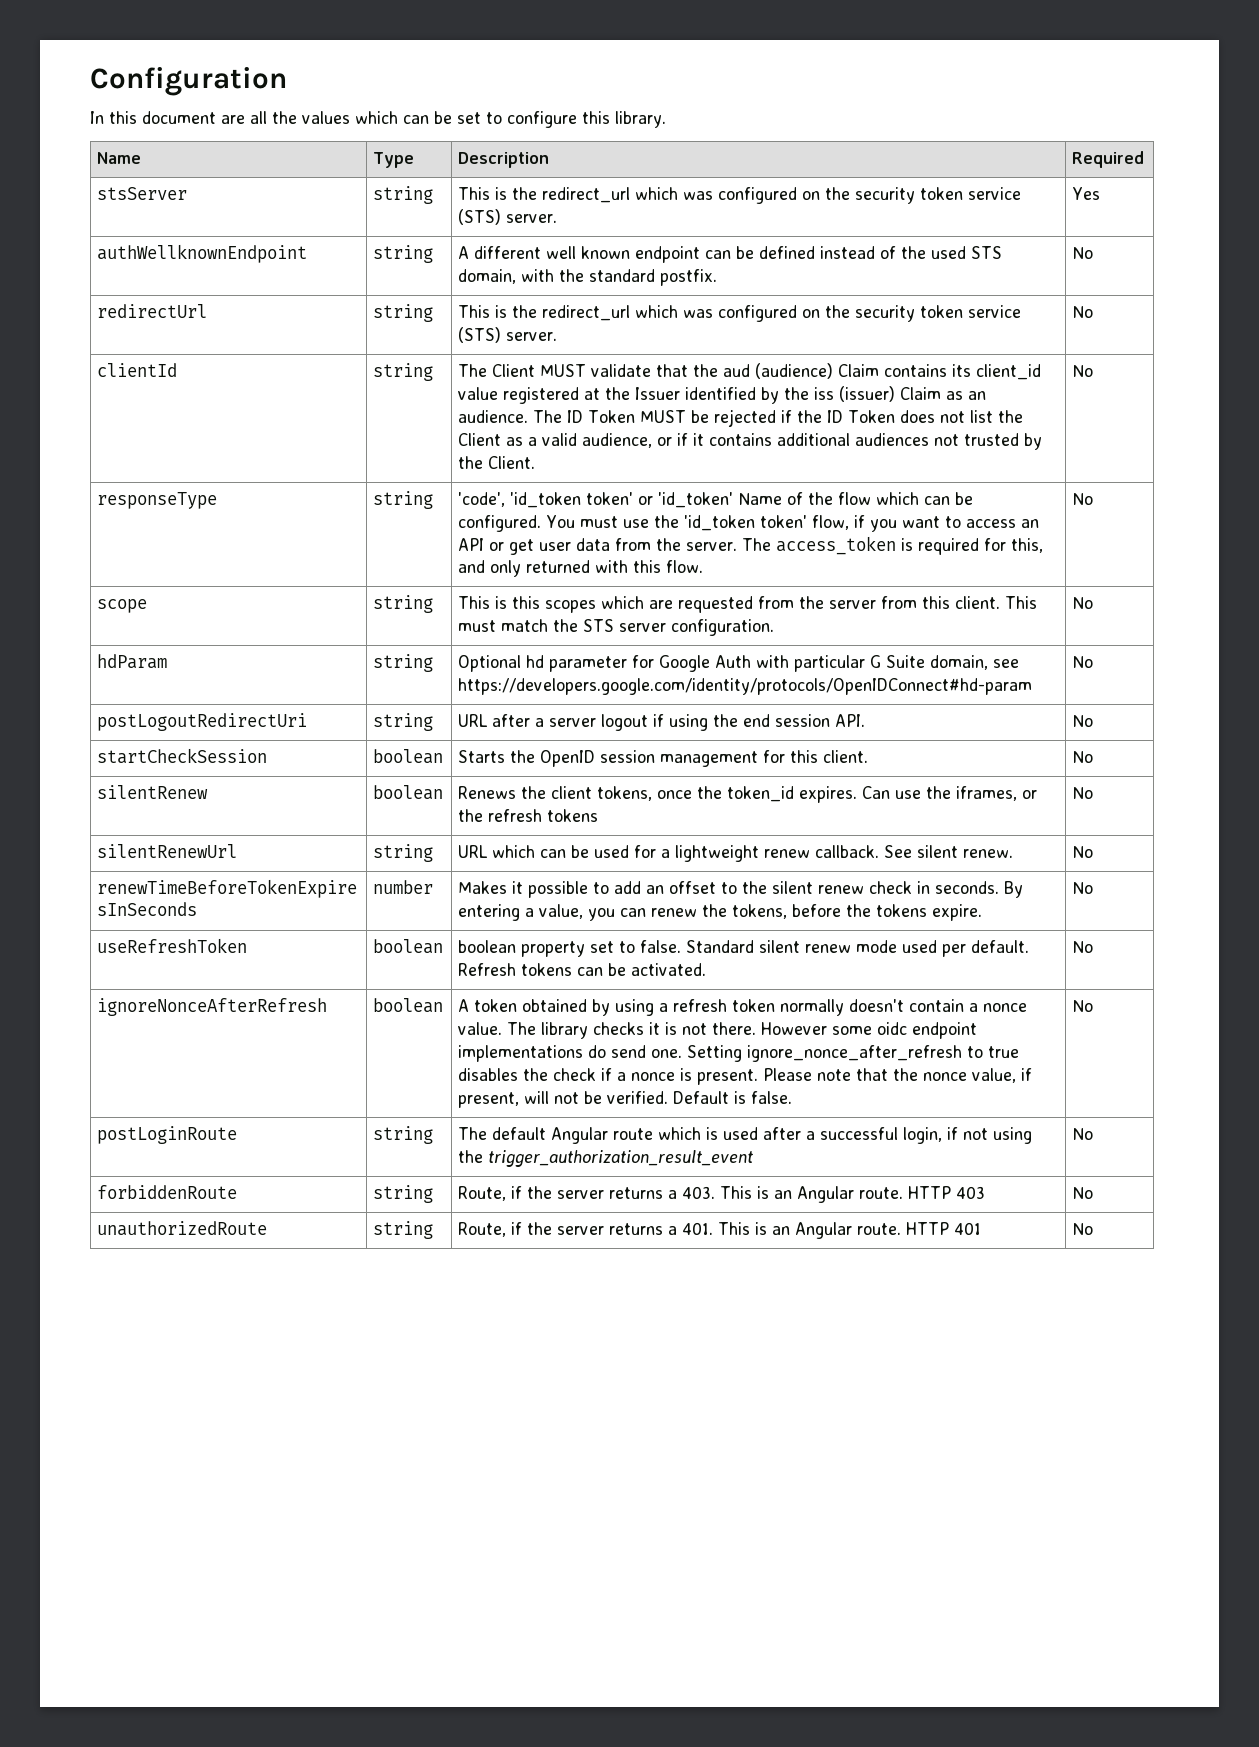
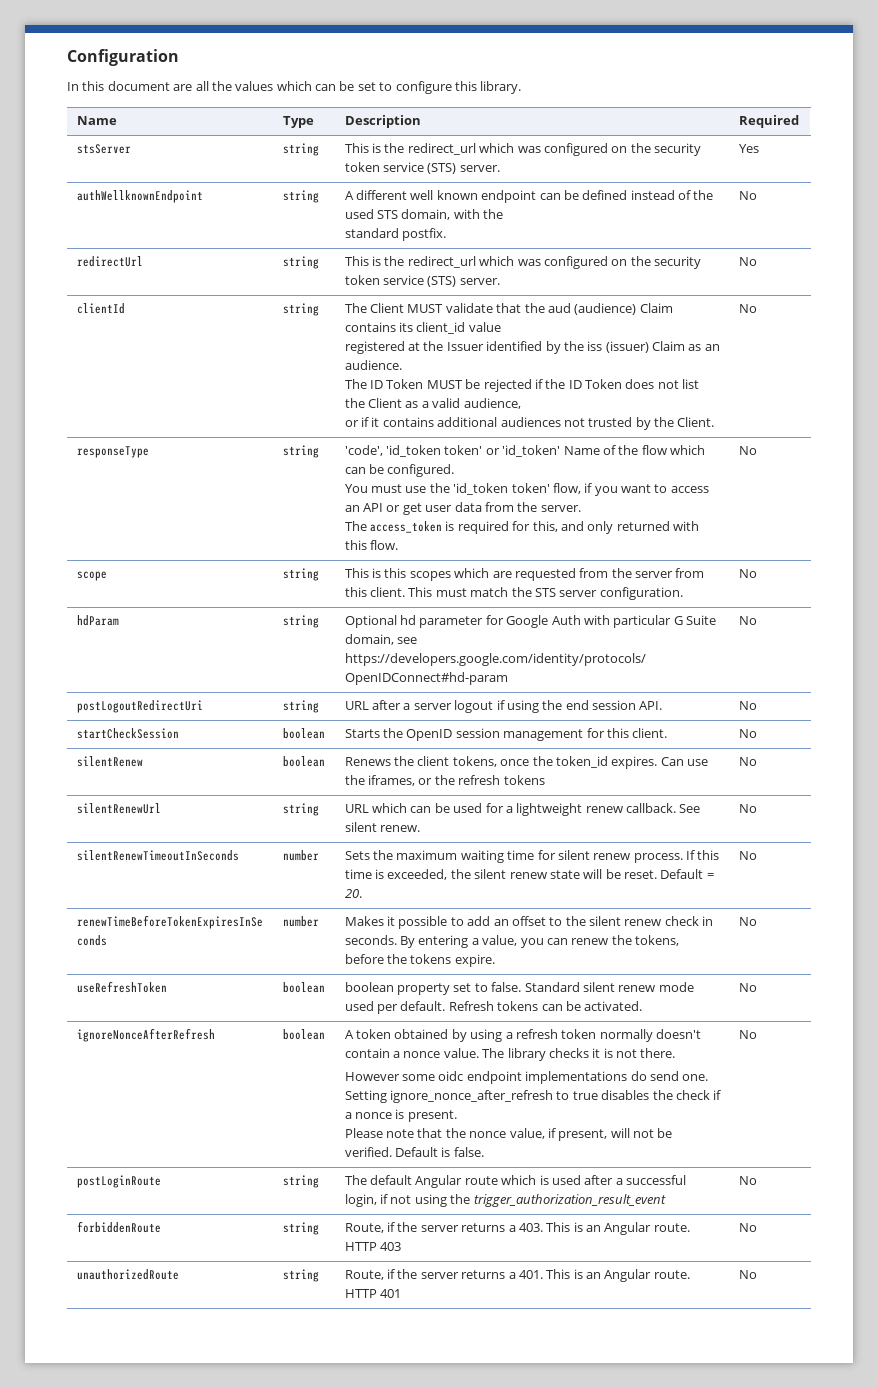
(585, 275) none -> (504, 214) //
(499, 393) none -> (501, 327) //
(529, 416) none -> (402, 365) //
(653, 440) none -> (521, 403) //
(542, 523) none -> (455, 470) //
(738, 546) none -> (581, 508) //
(1094, 852) none -> [76,850,239,861] [282,850,319,861] [344,850,720,863] [344,869,714,880] [344,889,362,898] [738,851,757,860] // silentRenewTimeoutInSeconds | number | Sets the maximum waiting time for silent renew process. If this time is exceeded, the silent renew state will be reset. Default = 20. | No
(757, 1028) none -> (676, 1053) //
(759, 1077) none -> (457, 1116) //

